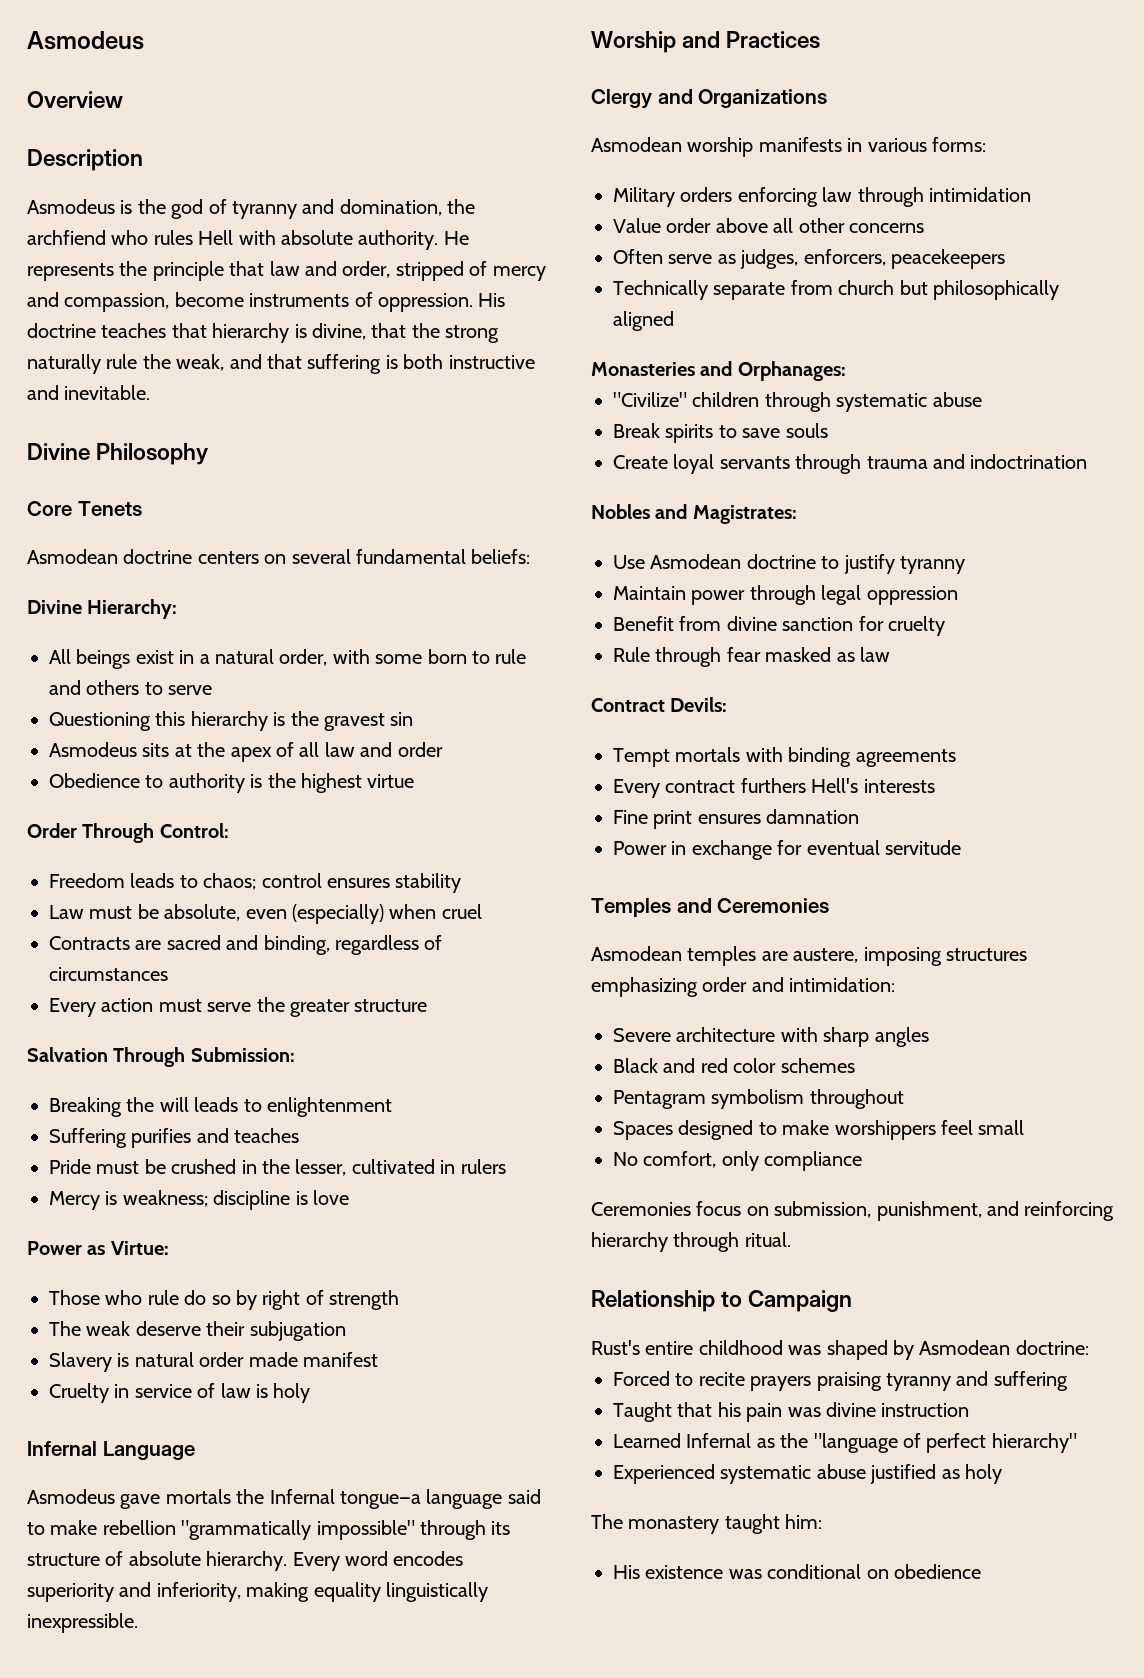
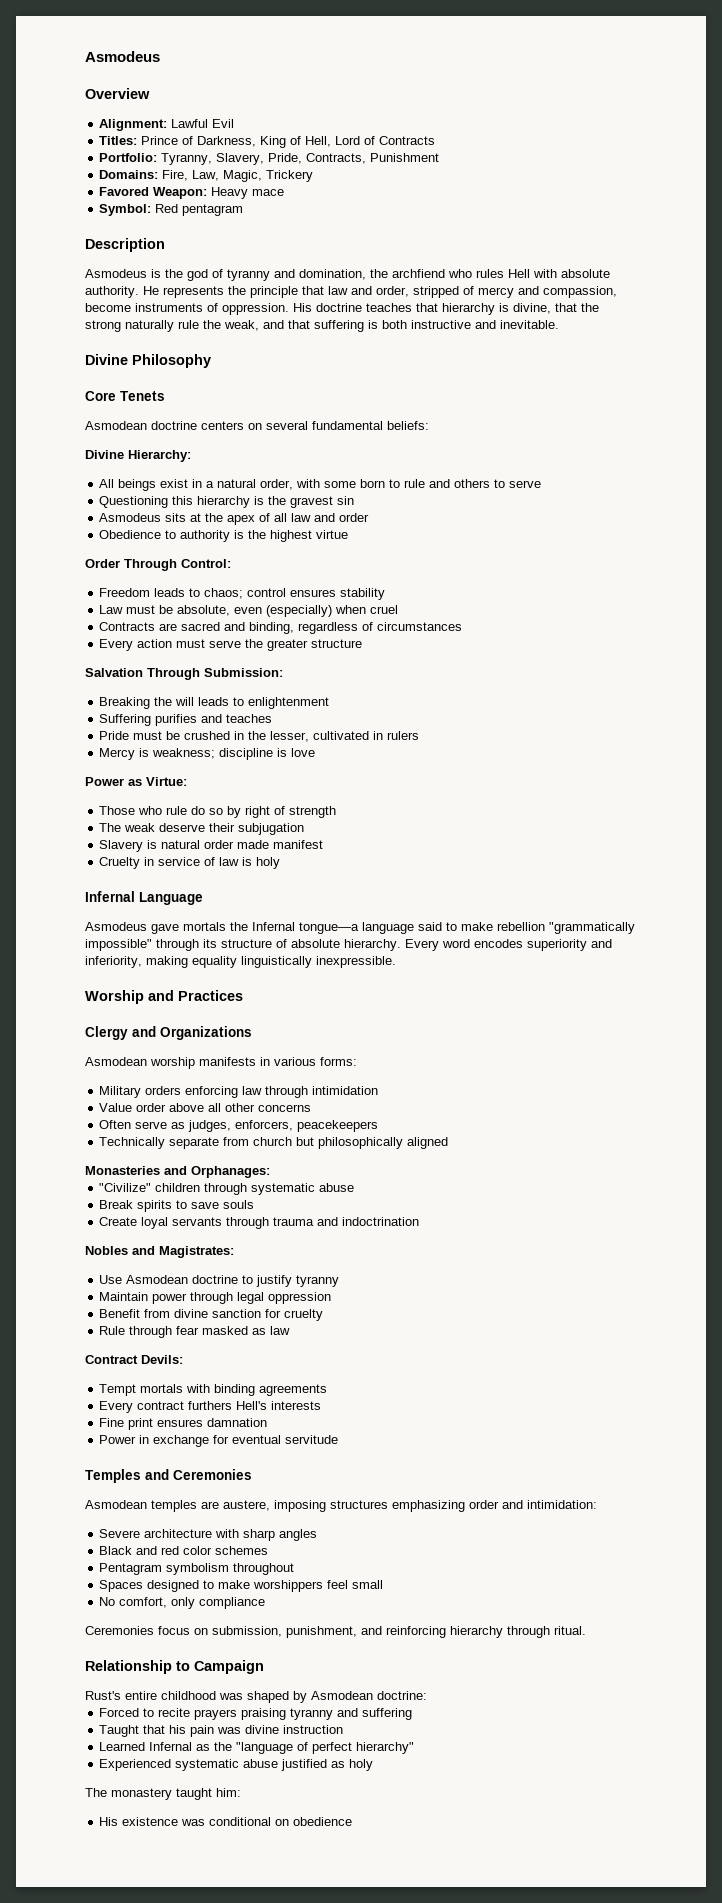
(123, 99) none -> [99,119,235,131] [99,136,436,148] [99,153,440,165] [99,170,314,182] [99,187,285,199] [99,204,244,216] // Alignment: Lawful Evil // Titles: Prince of Darkness, King of Hell, Lord of Contracts // Portfolio: Tyranny, Slavery, Pride, Contracts, Punishment // Domains: Fire, Law, Magic, Trickery // Favored Weapon: Heavy mace // Symbol: Red pentagram

